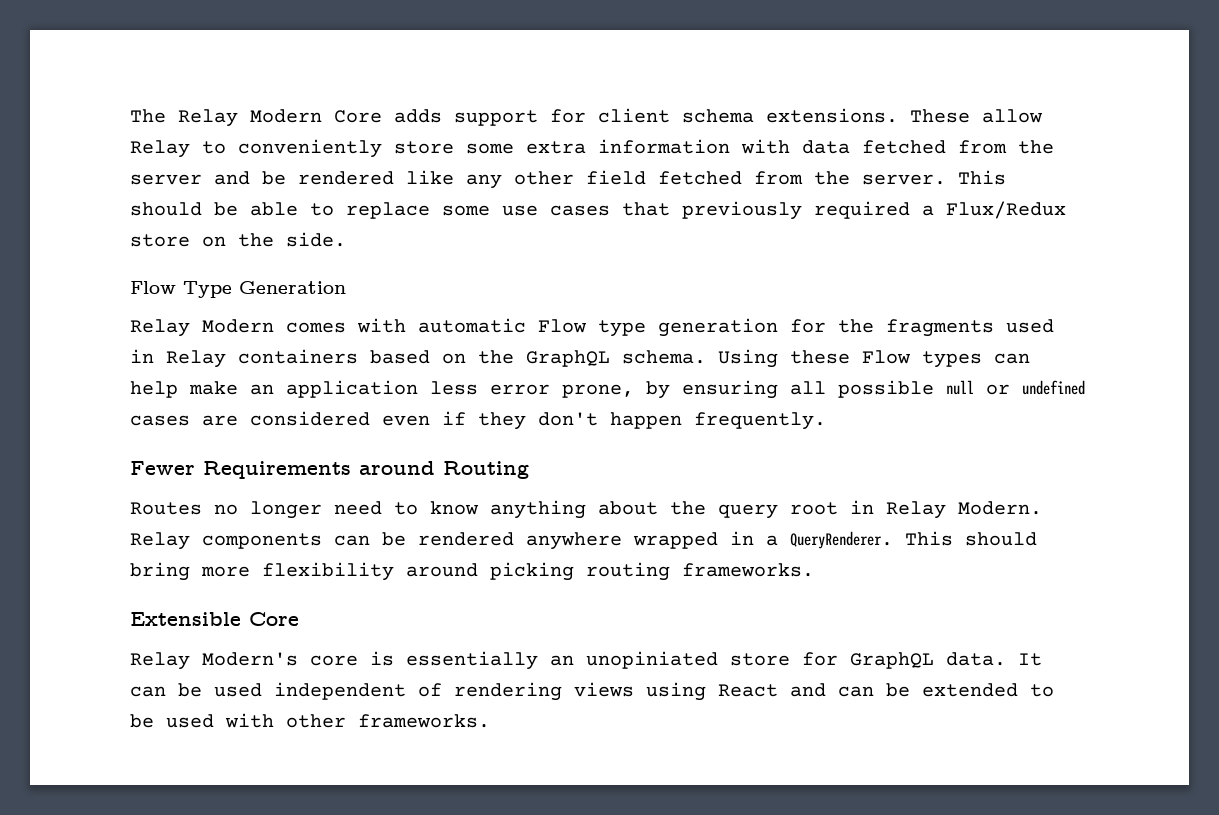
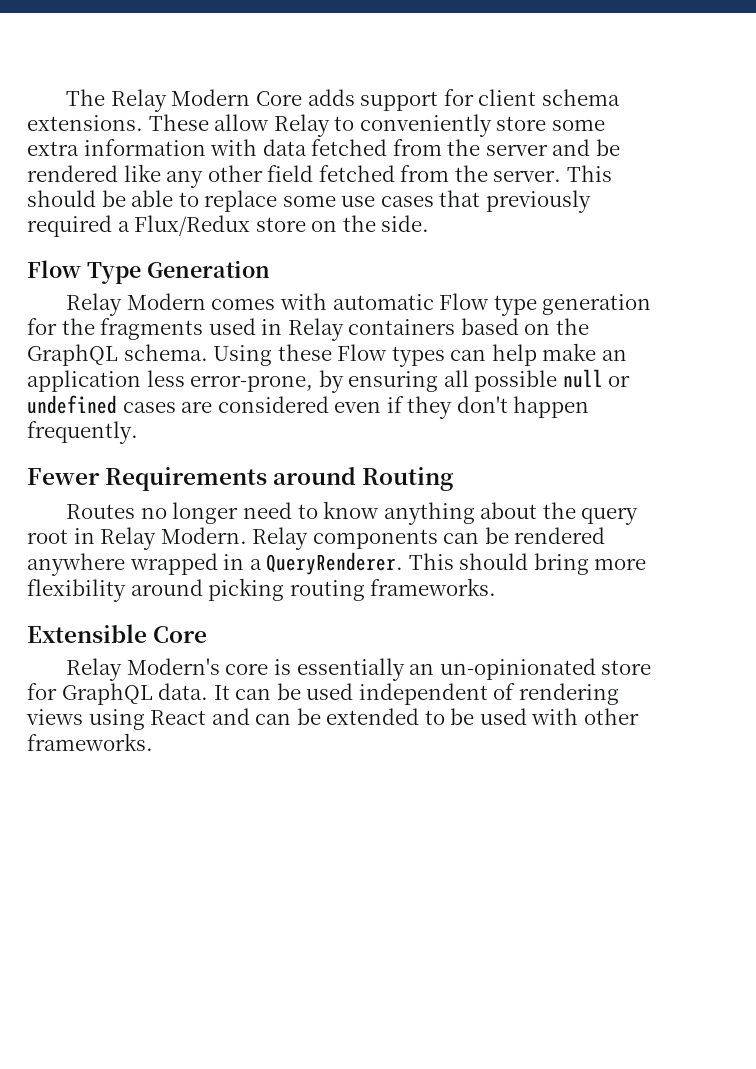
[490,384,634,398] error prone, -> [190,375,314,392] error-prone,
[586,651,718,669] unopiniated -> [439,658,596,680] un-opinionated

